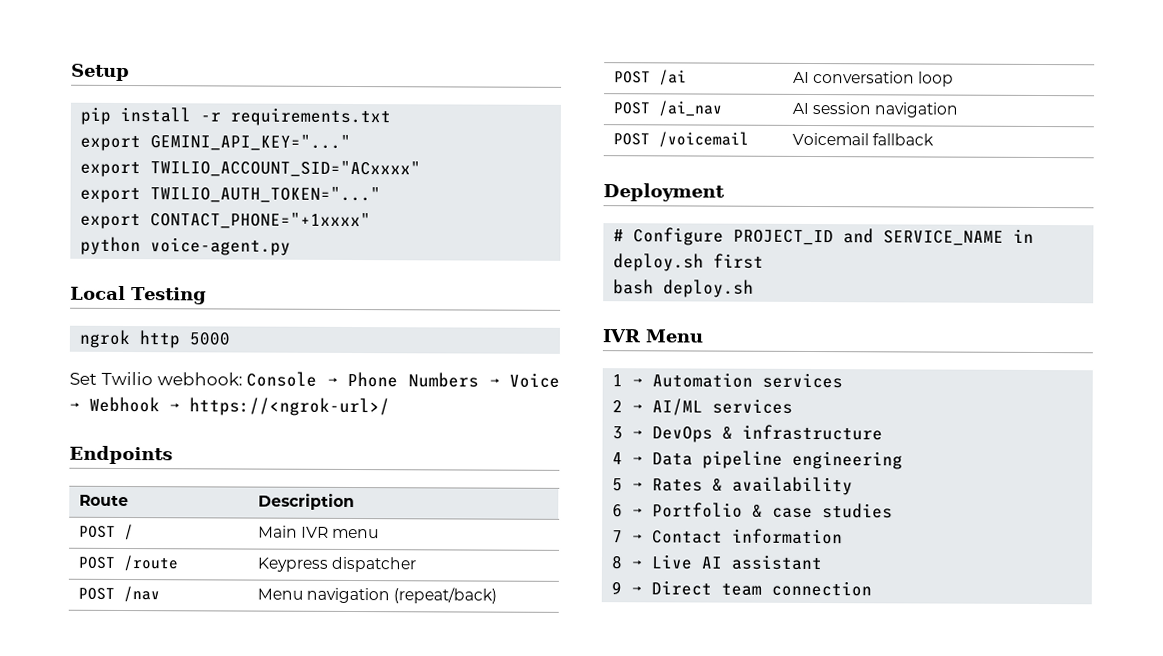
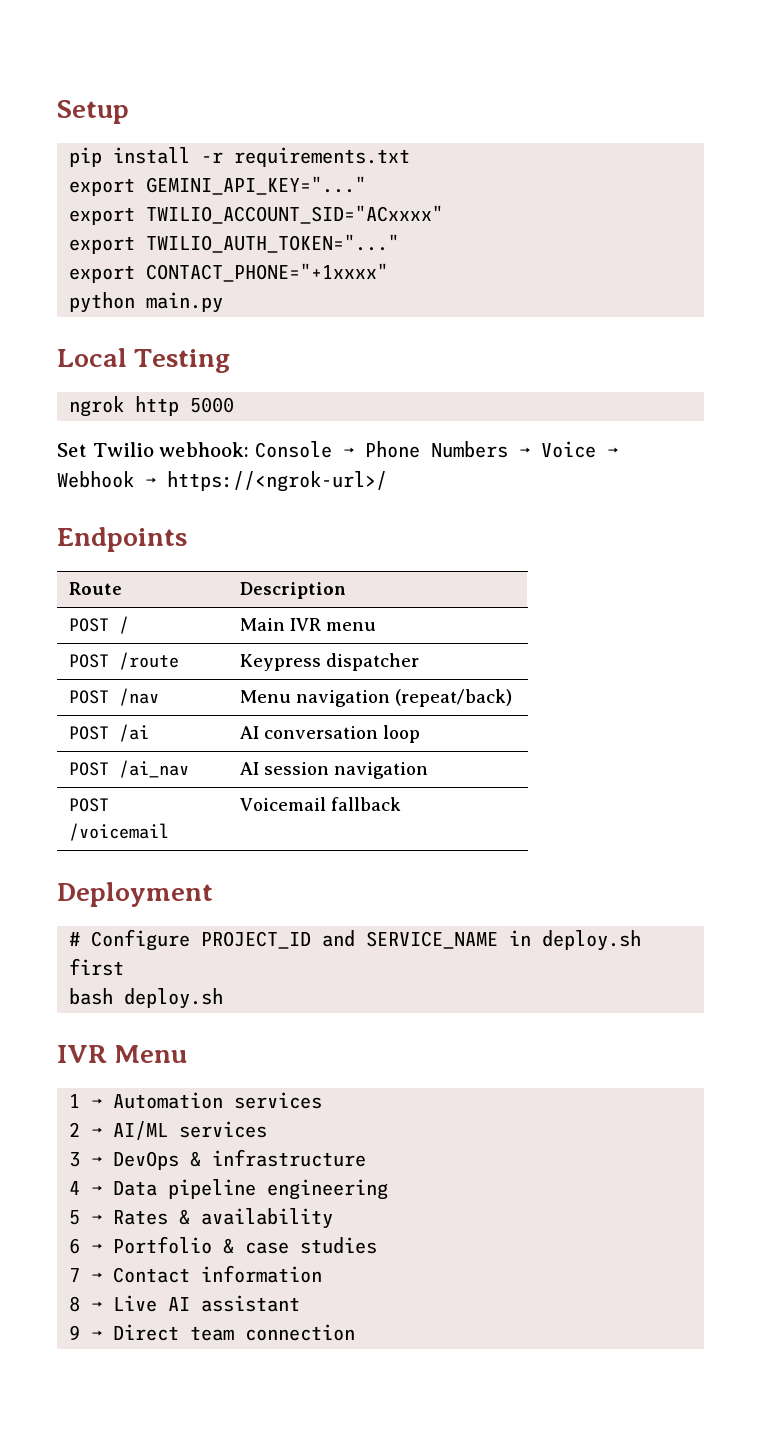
[150,237,292,256] voice-agent.py -> [146,292,224,313] main.py

